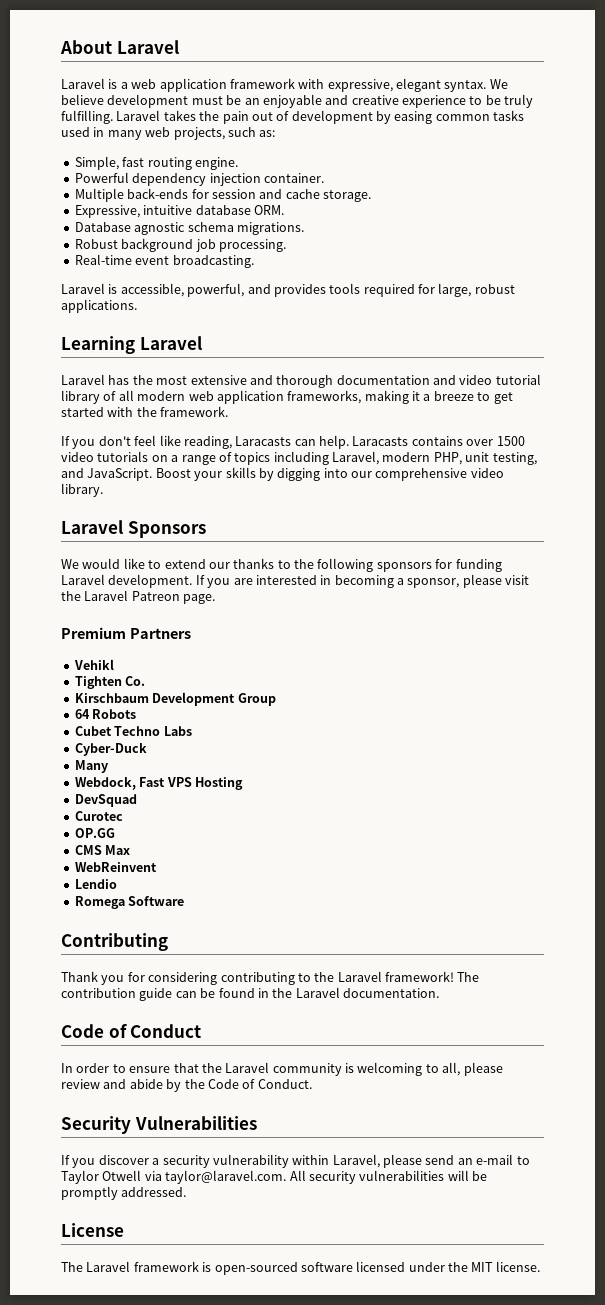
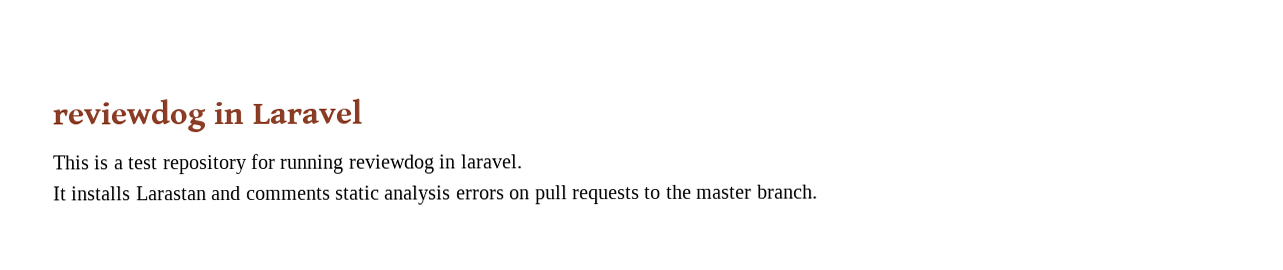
[60,40,179,54] [61,78,105,89] About Laravel // Laravel -> [52,98,362,133] [53,155,90,170] reviewdog in Laravel // This
[131,78,508,92] [61,94,534,108] [61,110,525,124] [61,127,276,140] [74,156,238,170] [74,172,324,186] [74,188,371,202] [74,205,284,218] [74,222,304,235] [74,238,286,252] [74,254,254,268] [61,283,515,297] [61,299,137,313] [61,336,202,354] [61,374,541,388] [61,390,513,404] [61,406,229,417] [61,435,525,449] [61,451,537,465] [61,467,504,481] [61,483,103,497] [61,520,206,538] [61,558,502,572] [61,574,530,588] [61,590,216,604] [61,627,191,639] [73,659,114,670] [74,676,146,689] [74,692,276,706] [74,709,137,719] [74,726,192,736] [74,743,147,756] [74,760,108,773] [74,777,243,790] [74,794,137,807] [74,811,123,821] [74,828,115,838] [74,845,131,855] [74,862,157,872] [74,879,117,889] [74,896,185,909] [61,933,168,951] [61,971,480,985] [61,987,439,1001] [61,1024,202,1038] [61,1062,503,1076] [61,1079,312,1092] [61,1116,257,1134] [61,1154,530,1168] [61,1170,487,1184] [61,1186,187,1200] [61,1223,124,1237] [61,1261,540,1275] web application framework with expressive, elegant syntax. We believe development must be an enjoyable and creative experience to be truly fulfilling. Laravel takes the pain out of development by easing common tasks used in many web projects, such as: // Simple, fast routing engine. // Powerful dependency injection container. // Multiple back-ends for session and cache storage. // Expressive, intuitive database ORM. // Database agnostic schema migrations. // Robust background job processing. // Real-time event broadcasting. // Laravel is accessible, powerful, and provides tools required for large, robust applications. // Learning Laravel // Laravel has the most extensive and thorough documentation and video tutorial library of all modern web application frameworks, making it a breeze to get started with the framework. // If you don't feel like reading, Laracasts can help. Laracasts contains over 1500 video tutorials on a range of topics including Laravel, modern PHP, unit testing, and JavaScript. Boost your skills by digging into our comprehensive video library. // Laravel Sponsors // We would like to extend our thanks to the following sponsors for funding Laravel development. If you are interested in becoming a sponsor, please visit the Laravel Patreon page. // Premium Partners // Vehikl // Tighten Co. // Kirschbaum Development Group // 64 Robots // Cubet Techno Labs // Cyber-Duck // Many // Webdock, Fast VPS Hosting // DevSquad // Curotec // OP.GG // CMS Max // WebReinvent // Lendio // Romega Software // Contributing // Thank you for considering contributing to the Laravel framework! The contribution guide can be found in the Laravel documentation. // Code of Conduct // In order to ensure that the Laravel community is welcoming to all, please review and abide by the Code of Conduct. // Security Vulnerabilities // If you discover a security vulnerability within Laravel, please send an e-mail to Taylor Otwell via taylor@laravel.com. All security vulnerabilities will be promptly addressed. // License // The Laravel framework is open-sourced software licensed under the MIT license. -> [128,153,523,175] [53,184,818,205] test repository for running reviewdog in laravel. // It installs Larastan and comments static analysis errors on pull requests to the master branch.

